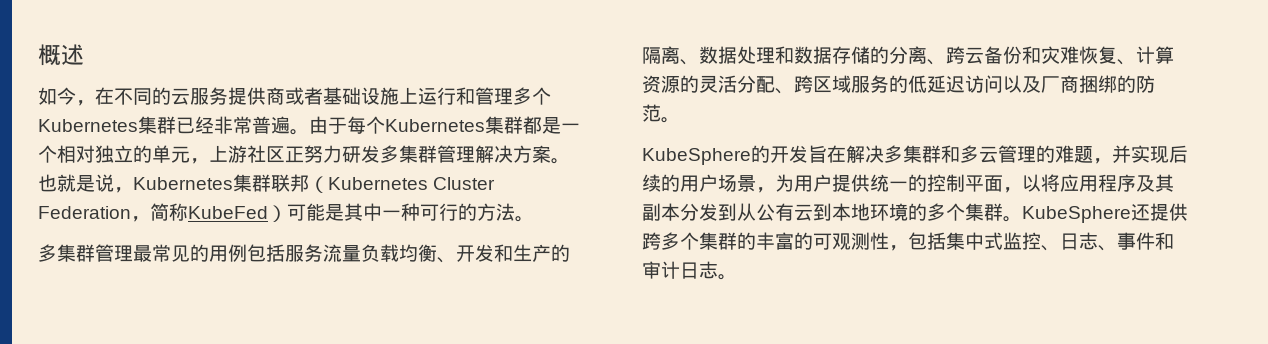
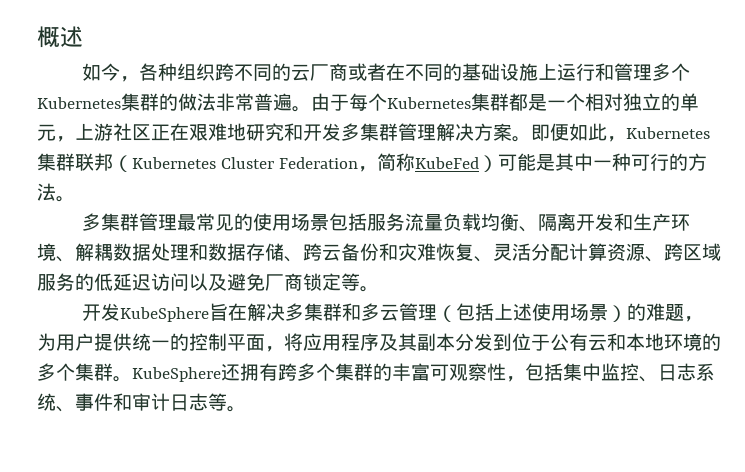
[95,87,323,105] 在不同的云服务提供商或者 -> [139,63,463,81] 各种组织跨不同的云厂商或者在不同的
[176,116,214,134] 已经 -> [159,93,216,111] 的做法
[304,145,361,163] 努力研 -> [170,123,322,141] 在艰难地研究和开
[38,174,114,192] 也就是说 -> [531,123,607,141] 即便如此
[209,244,247,262] 用例 -> [253,213,330,231] 使用场景
(456, 260) none -> [538,213,577,231] 隔离
[551,244,570,262] [642,46,699,65] 的隔离、 -> [671,214,691,231] [37,243,113,262] 环境、解耦
[870,46,927,64] 的分离 -> (284, 252) none
[1136,46,1174,64] [642,75,775,93] 计算资源的灵活分配 -> [493,243,645,261] 灵活分配计算资源
[1041,75,1155,93] [642,104,680,123] [642,145,808,165] 厂商捆绑的防范。 // KubeSphere的开发 -> [227,273,379,292] [82,303,210,322] 避免厂商锁定等。 // 开发KubeSphere
[1036,145,1188,164] [642,174,756,192] 的难题，并实现后续的用户场景 -> [437,303,685,322] （包括上述使用场景）的难题
[1022,174,1041,192] 以 -> (284, 349) none
[737,203,832,221] 从公有云到 -> [512,333,626,351] 位于公有云和
[1150,203,1188,221] 提供 -> [240,363,278,381] 拥有
[794,232,870,250] 的可观测 -> [430,363,487,381] 可观察
[984,232,1003,250] 式 -> (601, 372) none
(1098, 241) none -> [696,363,715,381] [37,393,56,411] 系统
(718, 270) none -> [208,393,227,411] 等

